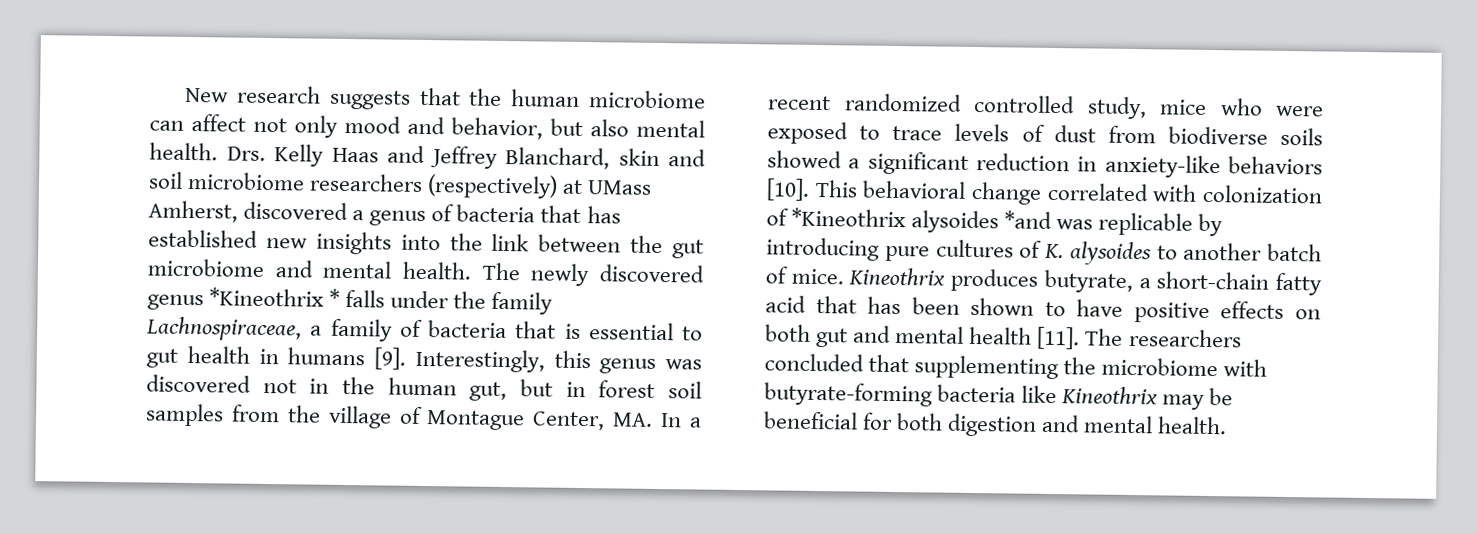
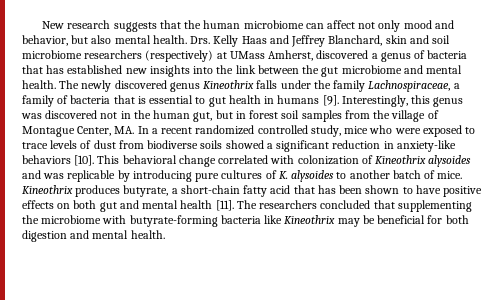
[209,287,341,307] *Kineothrix * -> [203,80,255,89] Kineothrix
[791,207,1053,234] *Kineothrix alysoides *and -> [375,155,472,167] [22,170,41,179] Kineothrix alysoides and

